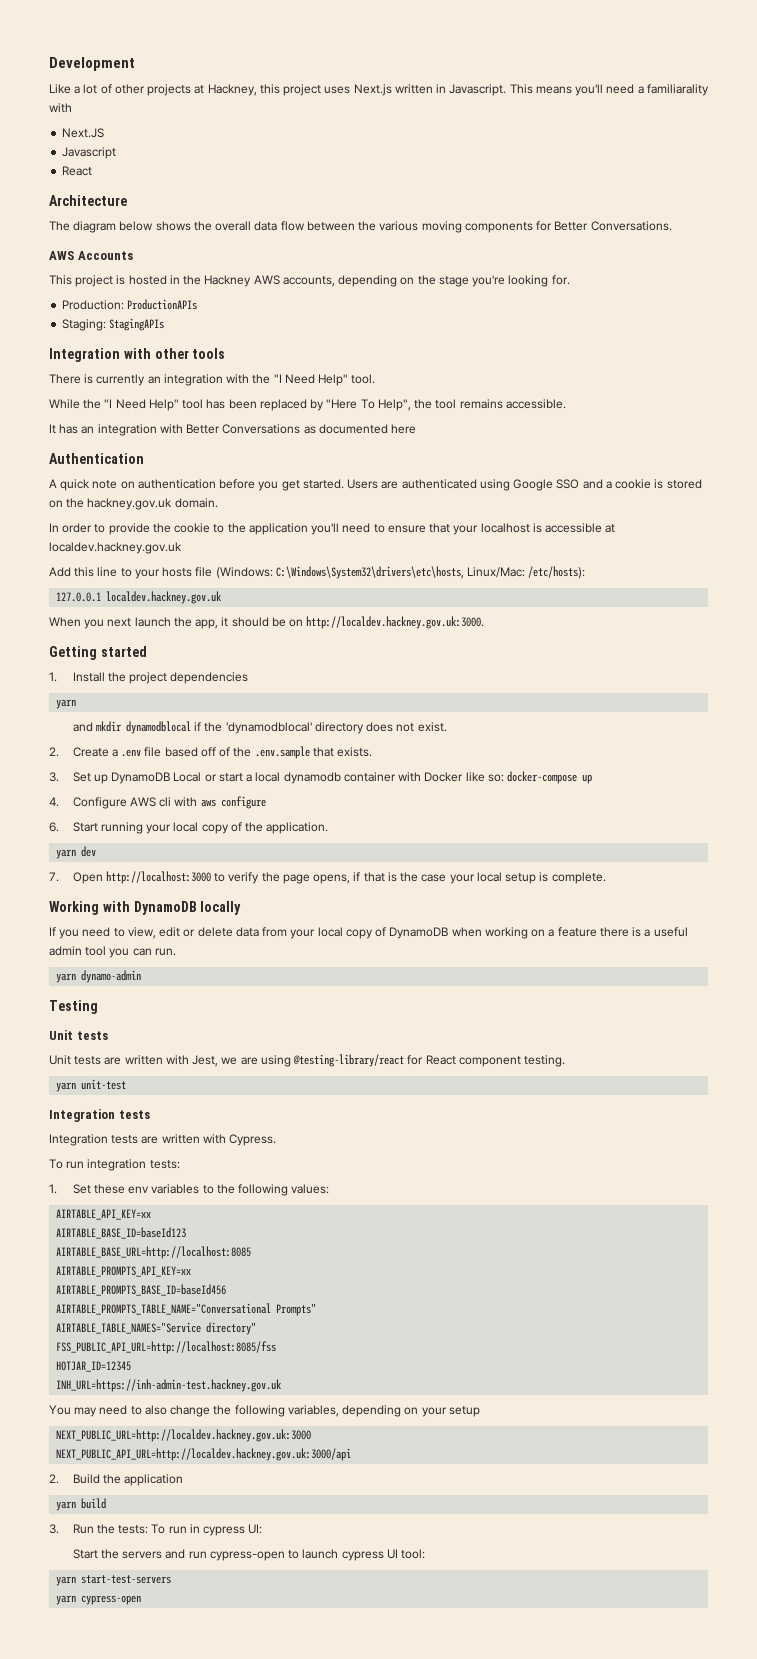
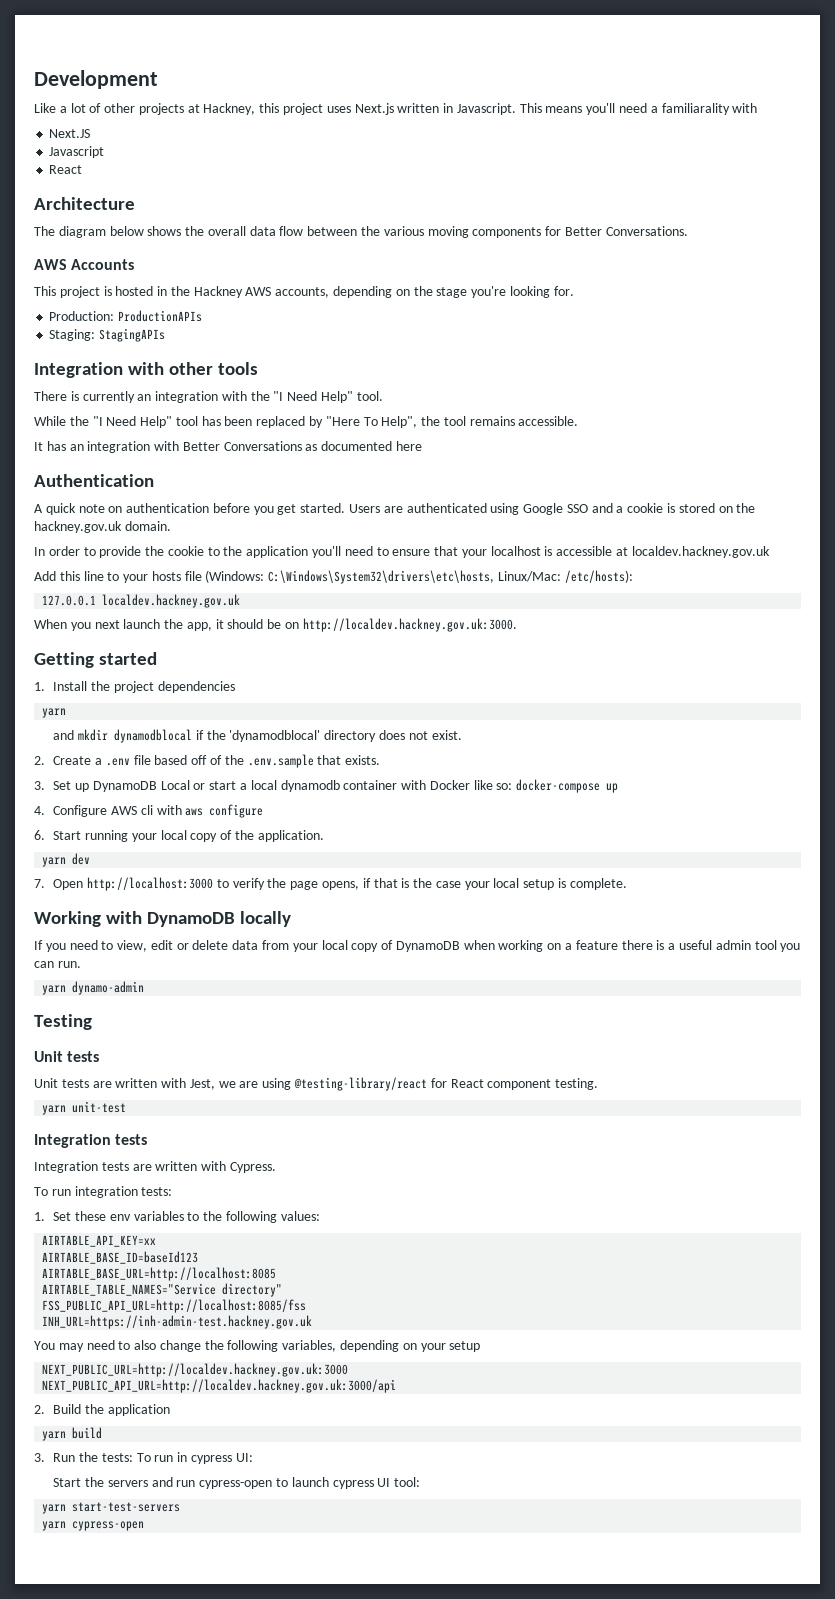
[56,1266,192,1277] [56,1284,227,1296] [56,1303,317,1316] // AIRTABLE_PROMPTS_API_KEY=xx // AIRTABLE_PROMPTS_BASE_ID=baseId456 // AIRTABLE_PROMPTS_TABLE_NAME="Conversational Prompts" -> (277, 1274) none
[56,1361,132,1372] // HOTJAR_ID=12345 -> (307, 1306) none

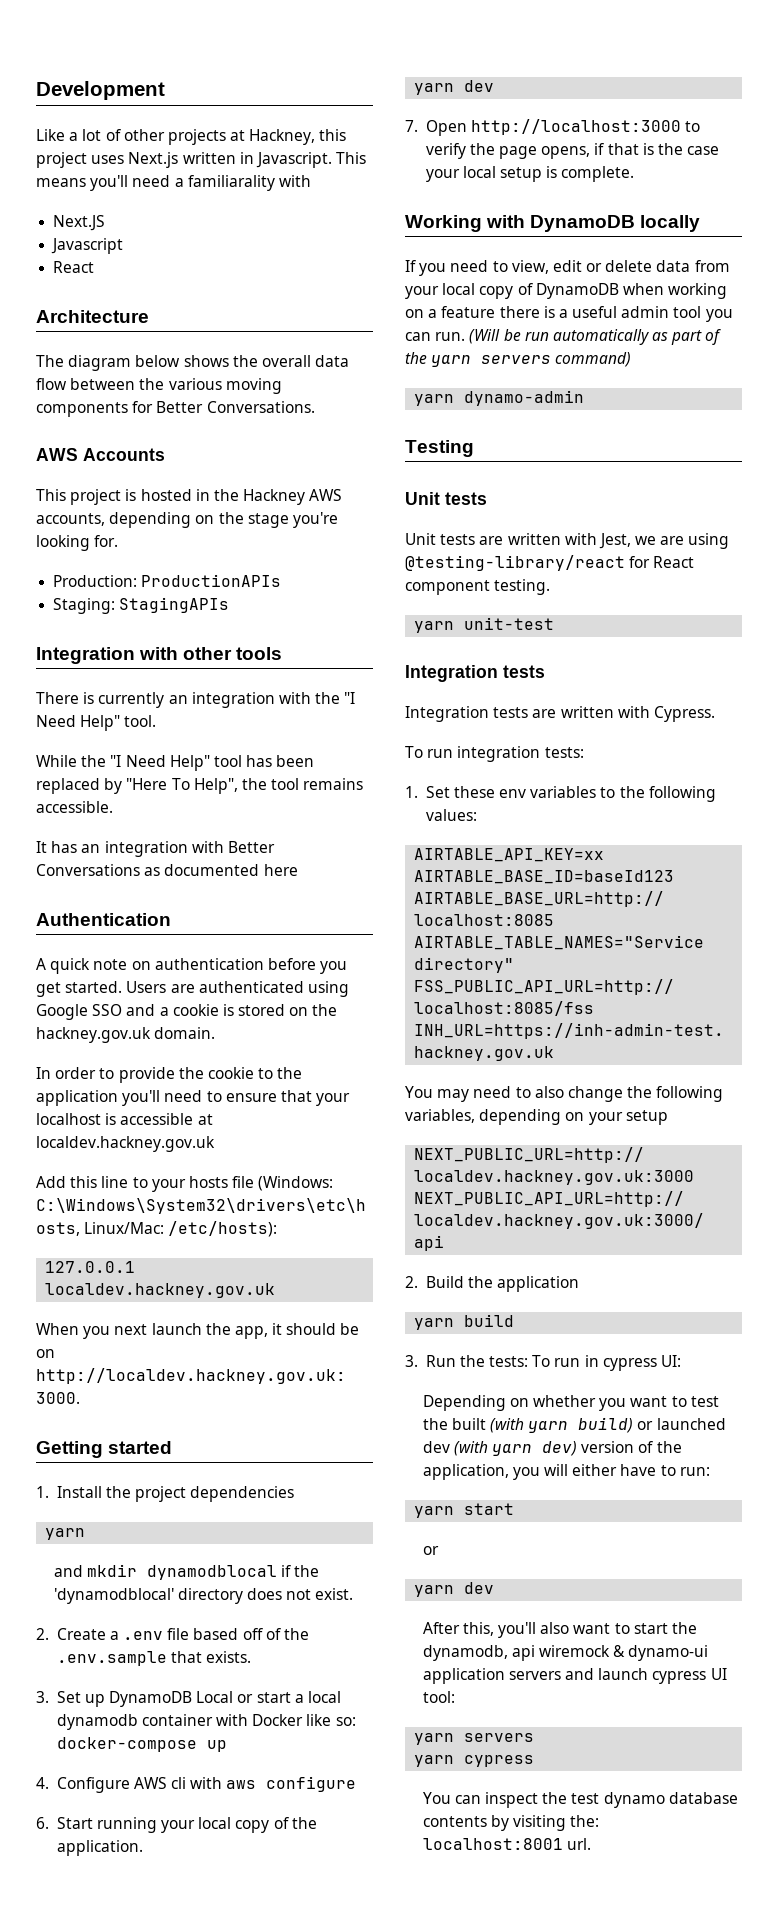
(81, 964) none -> [469,329,722,345] [405,352,632,367] (Will be run automatically as part of the yarn servers command)
[53,1477,288,1489] Start the servers and run cypress-open to -> [422,1395,719,1411] [422,1417,726,1433] [422,1441,682,1456] [422,1464,710,1480] [414,1503,515,1518] [422,1546,439,1555] [414,1582,495,1597] [422,1622,697,1638] [422,1645,709,1661] [422,1668,594,1684] Depending on whether you want to test the built (with yarn build) or launched dev (with yarn dev) version of the application, you will either have to run: // yarn start // or // yarn dev // After this, you'll also want to start the dynamodb, api wiremock & dynamo-ui application servers and
[72,1502,181,1512] [42,1521,145,1531] start-test-servers // yarn cypress-open -> [464,1733,535,1742] [414,1755,535,1767] [422,1792,738,1808] [422,1815,600,1831] [422,1838,591,1850] servers // yarn cypress // You can inspect the test dynamo database contents by visiting the: localhost:8001 url.

